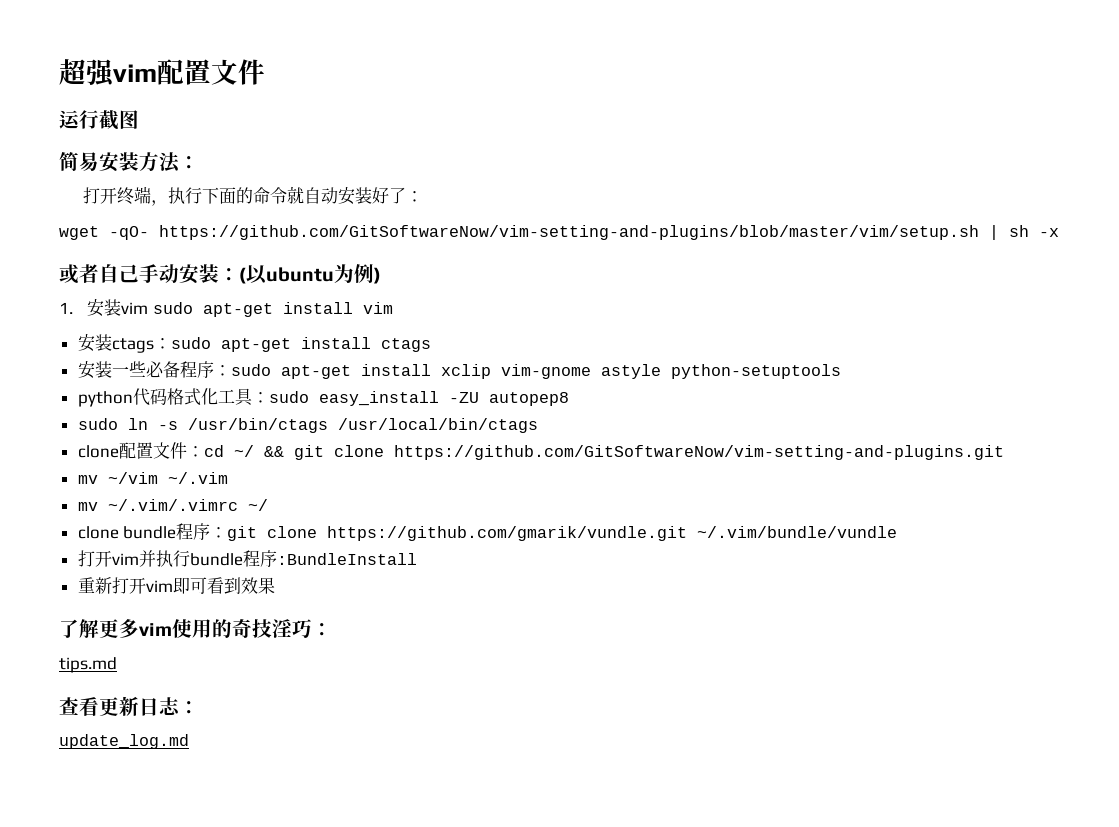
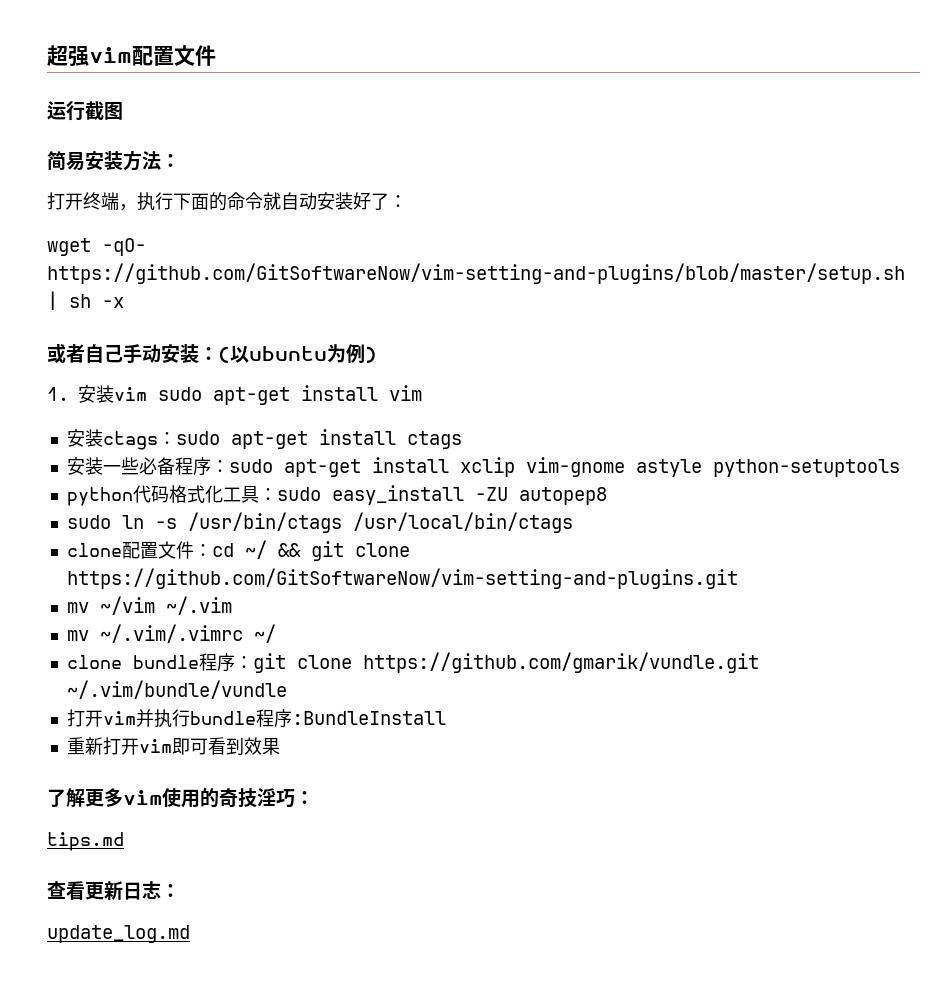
[159,225,979,240] https://github.com/GitSoftwareNow/vim-setting-and-plugins/blob/master/vim/setup.sh -> [47,263,905,284] https://github.com/GitSoftwareNow/vim-setting-and-plugins/blob/master/setup.sh

